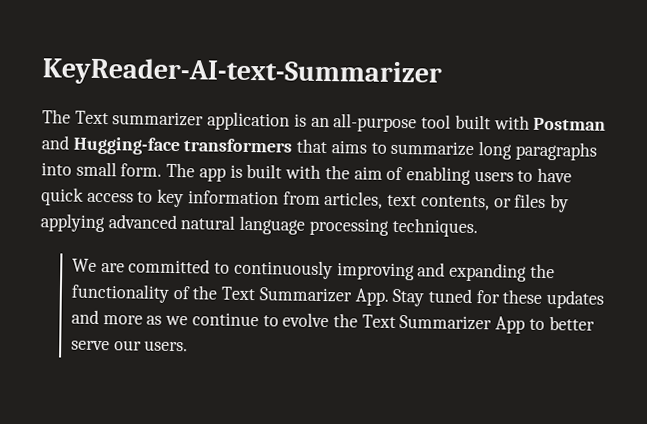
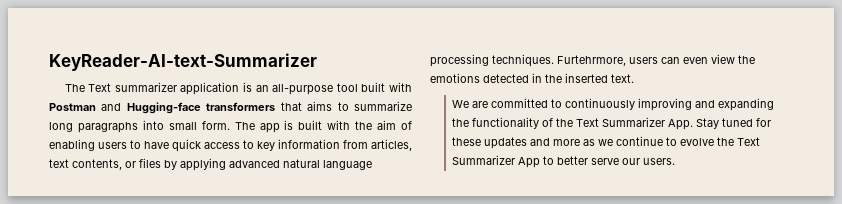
(478, 227) none -> [557,54,755,66] [430,73,634,83] Furtehrmore, users can even view the emotions detected in the inserted text.

